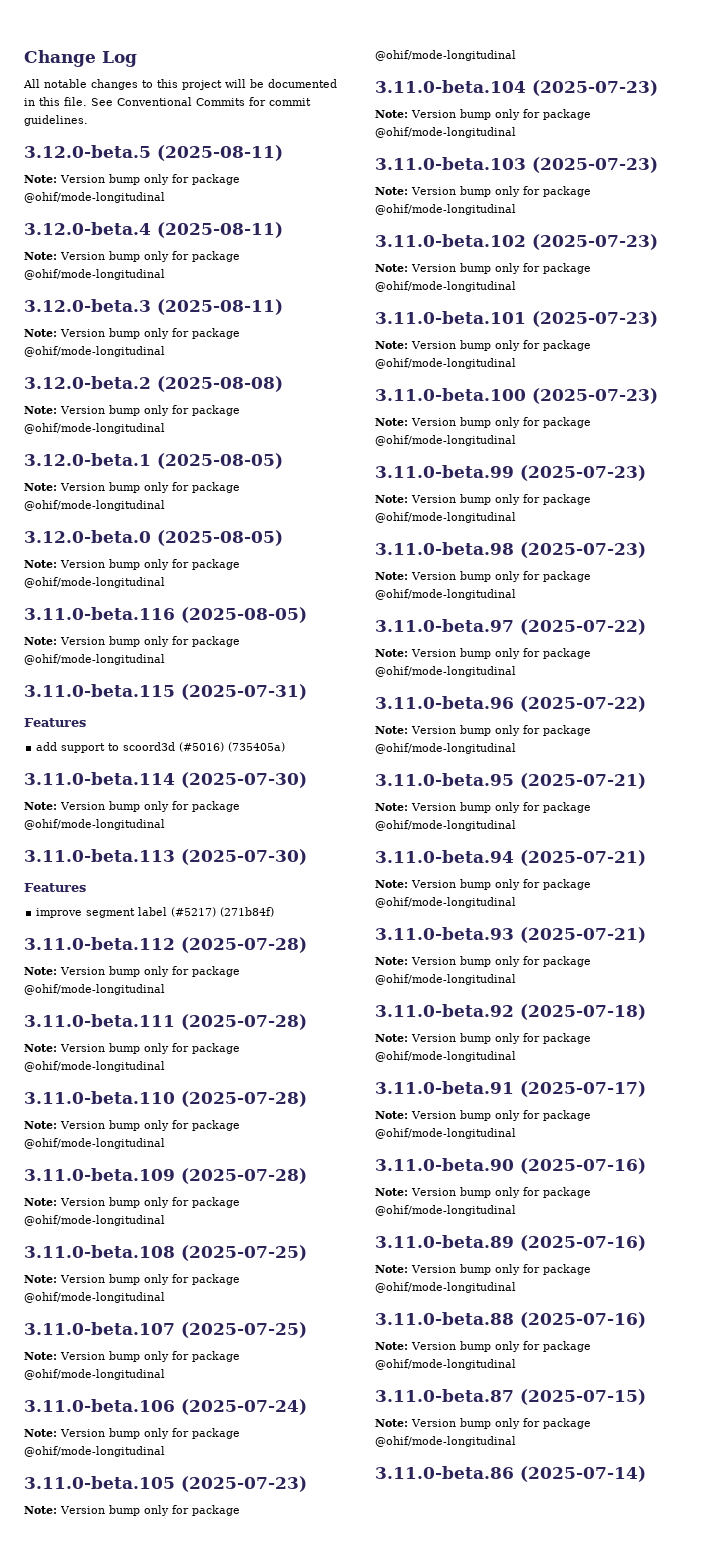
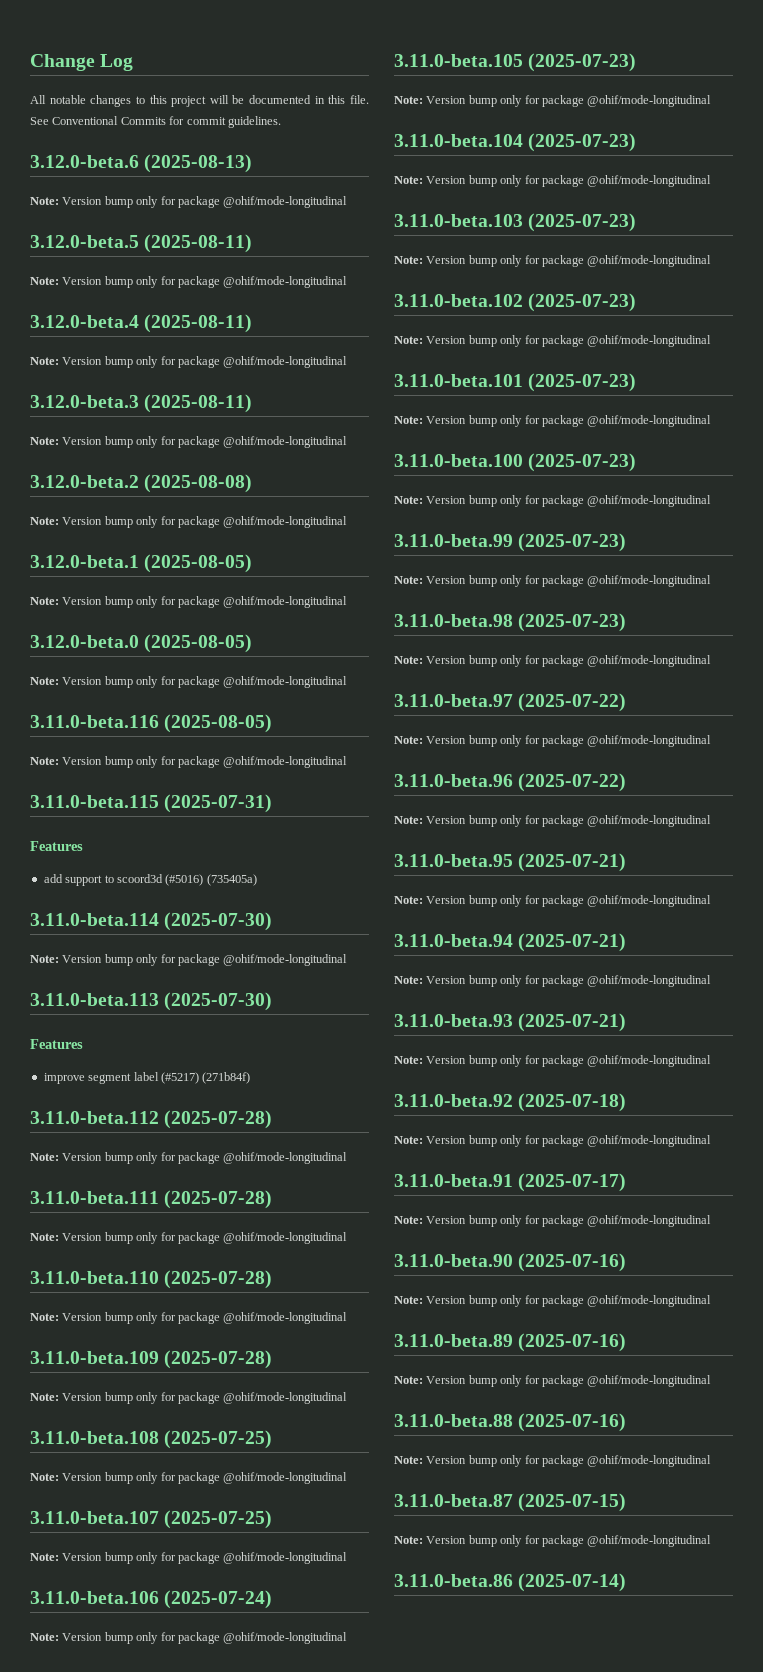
(88, 120) none -> [30,154,253,173] [30,196,348,208] // 3.12.0-beta.6 (2025-08-13) // Note: Version bump only for package @ohif/mode-longitudinal

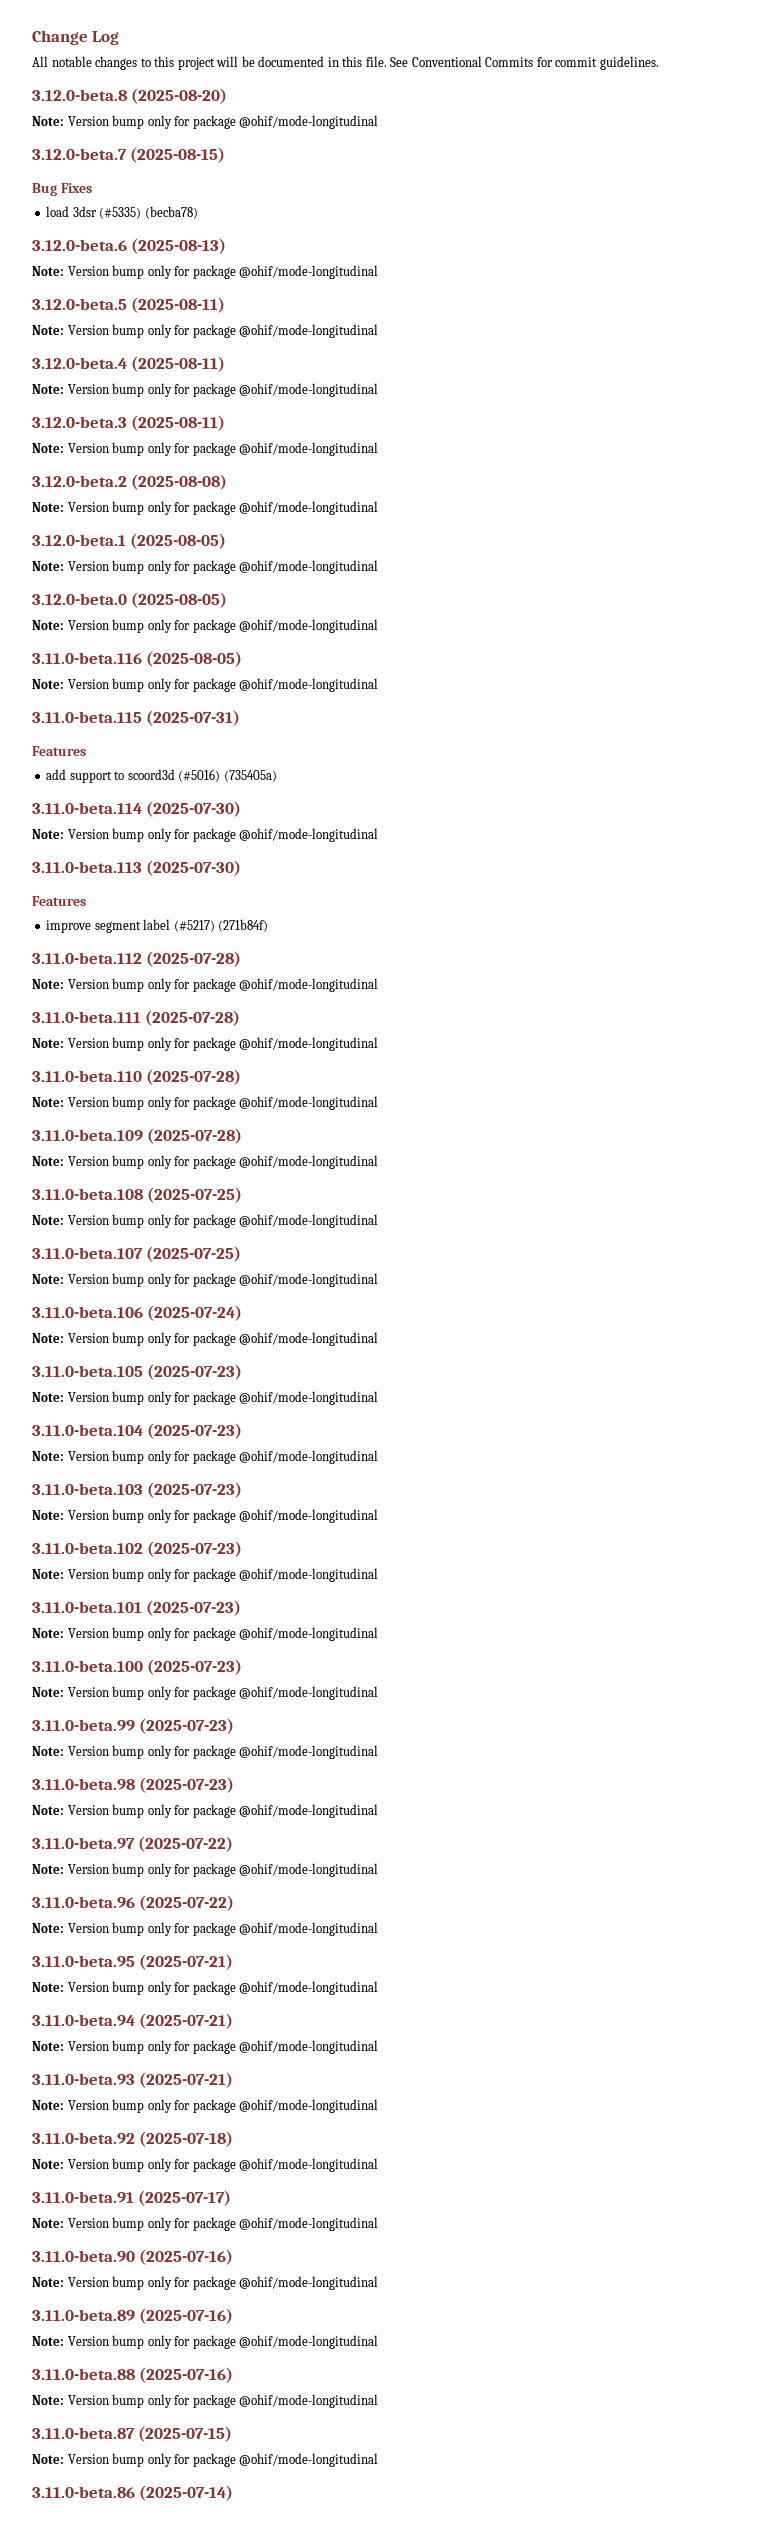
(281, 122) none -> [32,88,228,104] [32,115,379,129] [32,147,226,163] [32,183,92,196] [46,206,198,219] // 3.12.0-beta.8 (2025-08-20) // Note: Version bump only for package @ohif/mode-longitudinal // 3.12.0-beta.7 (2025-08-15) // Bug Fixes // load 3dsr (#5335) (becba78)

